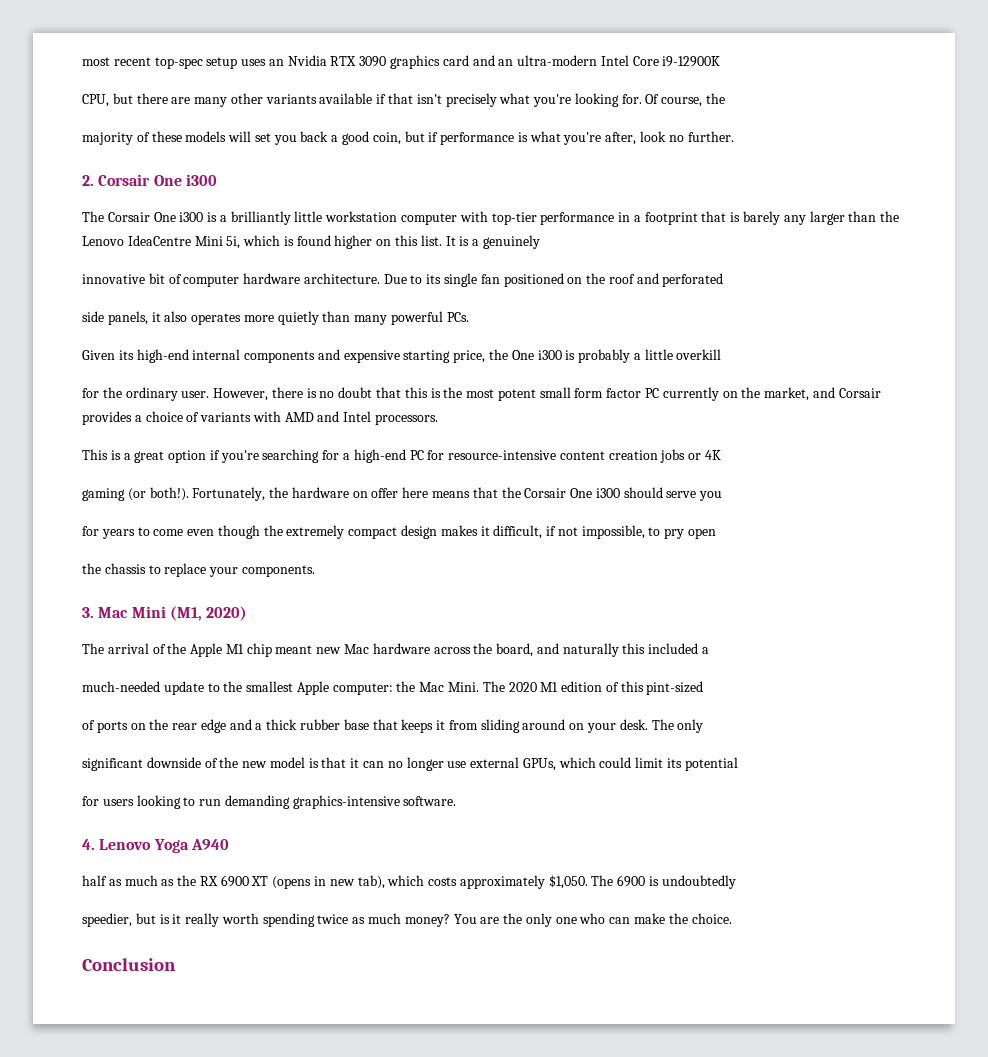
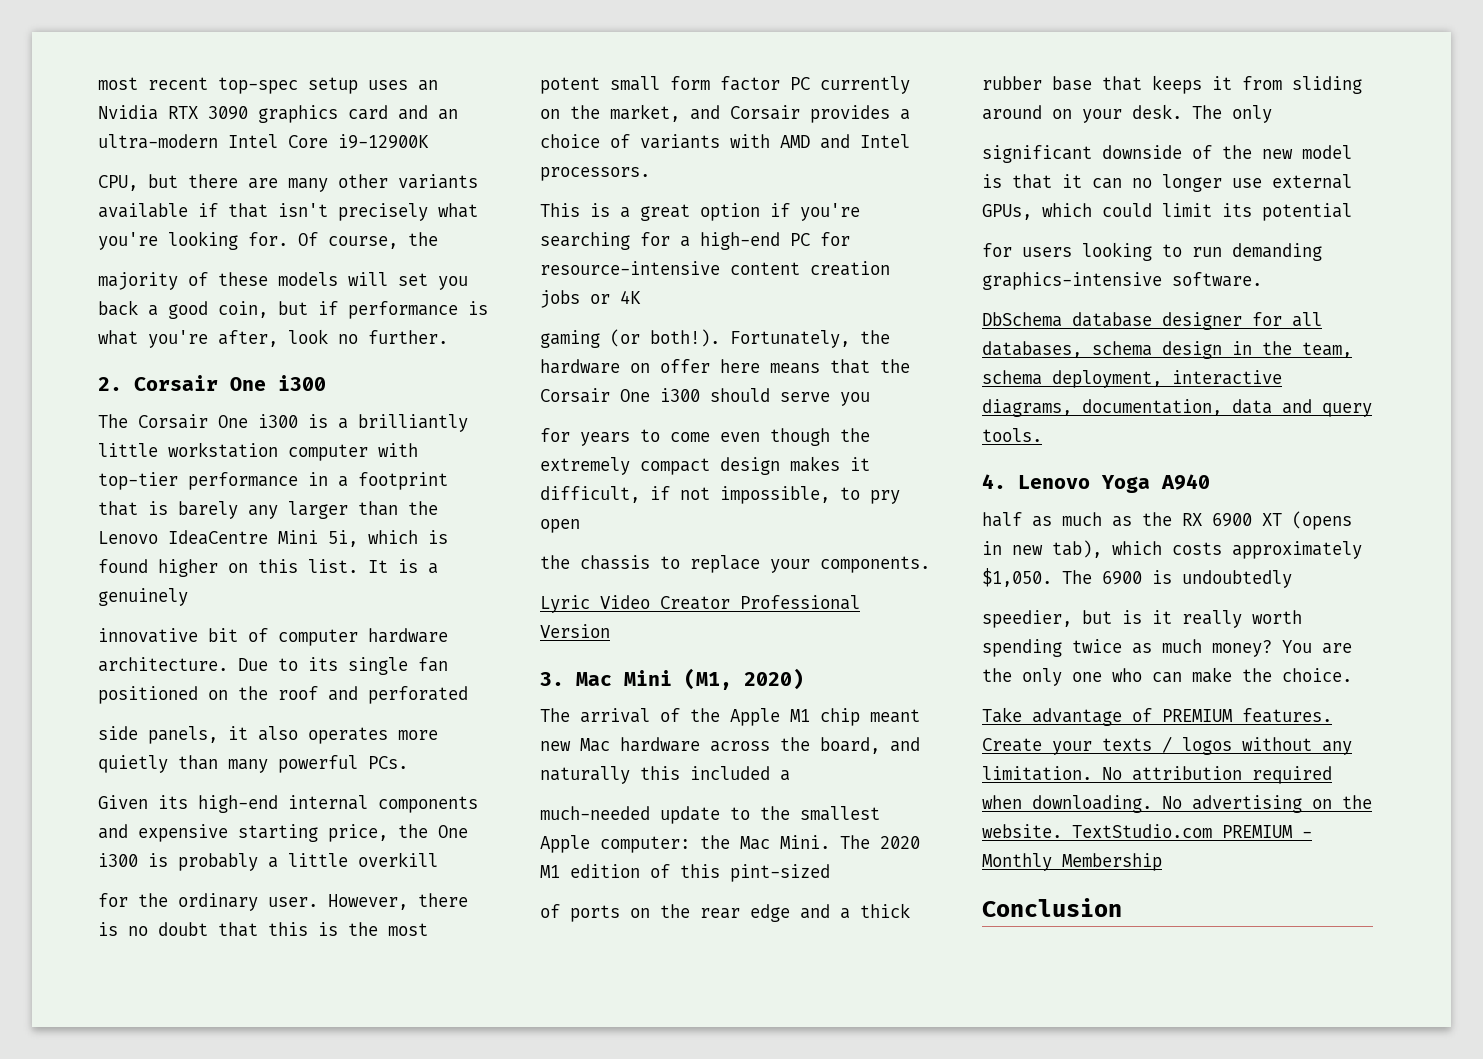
(315, 571) none -> [540,595,860,613] [540,624,610,638] // Lyric Video Creator Professional Version
(457, 801) none -> [982,312,1322,330] [982,341,1352,359] [982,370,1282,388] [982,399,1372,417] [982,428,1042,442] // DbSchema database designer for all databases, schema design in the team, schema deployment, interactive diagrams, documentation, data and query tools.
(732, 918) none -> [982,707,1332,726] [982,736,1352,755] [982,766,1332,784] [982,795,1372,813] [982,824,1312,838] [982,853,1162,871] // Take advantage of PREMIUM features. Create your texts / logos without any limitation. No attribution required when downloading. No advertising on the website. TextStudio.com PREMIUM - Monthly Membership

